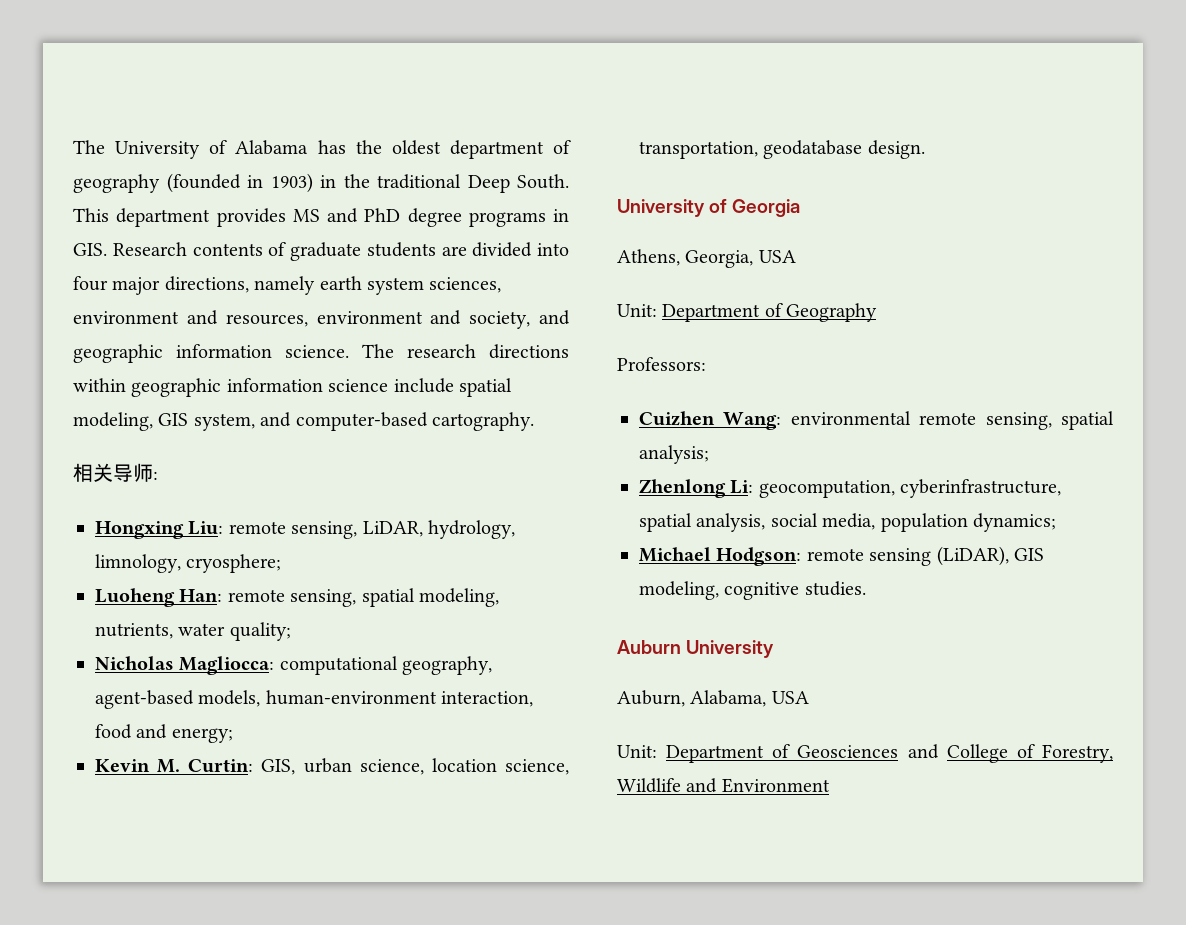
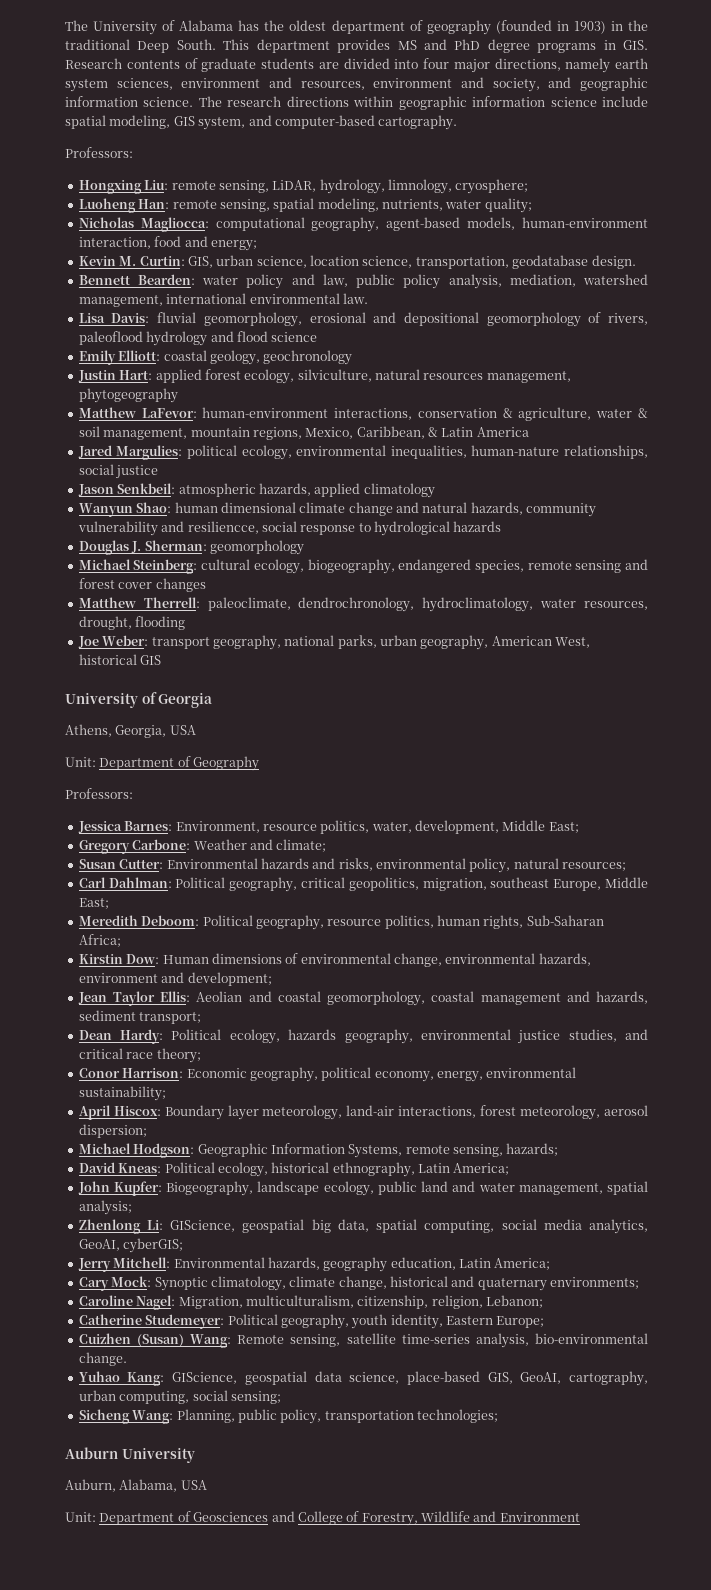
[73,463,158,482] 相关导师: -> [65,147,133,158] Professors:
(925, 149) none -> [78,274,649,289] [78,293,368,307] [78,312,649,327] [78,331,318,346] [78,350,353,365] [77,369,571,384] [78,388,178,403] [78,407,648,421] [78,426,529,440] [77,445,648,460] [78,464,159,479] [77,483,435,498] [78,502,597,517] [77,521,502,536] [78,540,304,555] [78,559,649,574] [78,578,206,592] [78,597,648,612] [78,616,186,630] [77,635,591,650] [78,654,162,665] // Bennett Bearden: water policy and law, public policy analysis, mediation, watershed management, international environmental law. // Lisa Davis: fluvial geomorphology, erosional and depositional geomorphology of rivers, paleoflood hydrology and flood science // Emily Elliott: coastal geology, geochronology // Justin Hart: applied forest ecology, silviculture, natural resources management, phytogeography // Matthew LaFevor: human-environment interactions, conservation & agriculture, water & soil management, mountain regions, Mexico, Caribbean, & Latin America // Jared Margulies: political ecology, environmental inequalities, human-nature relationships, social justice // Jason Senkbeil: atmospheric hazards, applied climatology // Wanyun Shao: human dimensional climate change and natural hazards, community vulnerability and resiliencce, social response to hydrological hazards // Douglas J. Sherman: geomorphology // Michael Steinberg: cultural ecology, biogeography, endangered species, remote sensing and forest cover changes // Matthew Therrell: paleoclimate, dendrochronology, hydroclimatology, water resources, drought, flooding // Joe Weber: transport geography, national parks, urban geography, American West, historical GIS
[639,411,1114,430] [639,445,709,464] [639,479,1062,498] [639,513,1056,532] [639,546,1044,566] [639,581,866,600] Cuizhen Wang: environmental remote sensing, spatial analysis; // Zhenlong Li: geocomputation, cyberinfrastructure, spatial analysis, social media, population dynamics; // Michael Hodgson: remote sensing (LiDAR), GIS modeling, cognitive studies. -> [77,820,579,834] [78,839,327,854] [78,858,627,873] [78,877,648,892] [78,898,109,909] [78,915,604,930] [78,934,121,947] [78,953,591,967] [78,972,272,986] [77,991,649,1006] [78,1010,202,1024] [78,1029,648,1044] [78,1048,201,1063] [78,1067,577,1082] [78,1086,166,1101] [78,1105,648,1120] [78,1124,147,1138] [78,1143,559,1158] [78,1162,510,1177] [77,1181,649,1196] [78,1200,132,1215] [78,1219,649,1234] [78,1238,184,1253] [77,1257,551,1272] [78,1276,640,1291] [78,1295,543,1310] [78,1314,545,1329] [78,1333,648,1348] [78,1352,127,1366] [78,1371,649,1386] [78,1390,281,1404] [78,1409,498,1424] Jessica Barnes: Environment, resource politics, water, development, Middle East; // Gregory Carbone: Weather and climate; // Susan Cutter: Environmental hazards and risks, environmental policy, natural resources; // Carl Dahlman: Political geography, critical geopolitics, migration, southeast Europe, Middle East; // Meredith Deboom: Political geography, resource politics, human rights, Sub-Saharan Africa; // Kirstin Dow: Human dimensions of environmental change, environmental hazards, environment and development; // Jean Taylor Ellis: Aeolian and coastal geomorphology, coastal management and hazards, sediment transport; // Dean Hardy: Political ecology, hazards geography, environmental justice studies, and critical race theory; // Conor Harrison: Economic geography, political economy, energy, environmental sustainability; // April Hiscox: Boundary layer meteorology, land-air interactions, forest meteorology, aerosol dispersion; // Michael Hodgson: Geographic Information Systems, remote sensing, hazards; // David Kneas: Political ecology, historical ethnography, Latin America; // John Kupfer: Biogeography, landscape ecology, public land and water management, spatial analysis; // Zhenlong Li: GIScience, geospatial big data, spatial computing, social media analytics, GeoAI, cyberGIS; // Jerry Mitchell: Environmental hazards, geography education, Latin America; // Cary Mock: Synoptic climatology, climate change, historical and quaternary environments; // Caroline Nagel: Migration, multiculturalism, citizenship, religion, Lebanon; // Catherine Studemeyer: Political geography, youth identity, Eastern Europe; // Cuizhen (Susan) Wang: Remote sensing, satellite time-series analysis, bio-environmental change. // Yuhao Kang: GIScience, geospatial data science, place-based GIS, GeoAI, cartography, urban computing, social sensing; // Sicheng Wang: Planning, public policy, transportation technologies;

